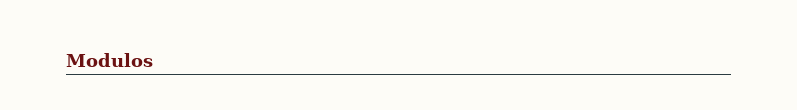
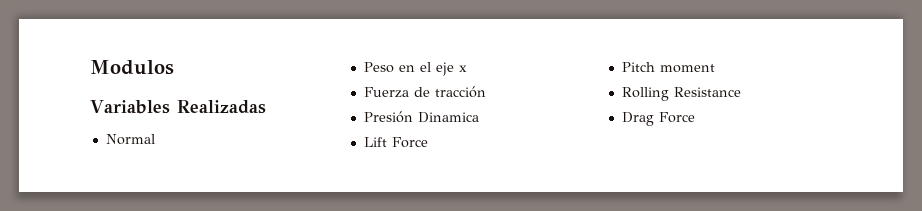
(153, 60) none -> [90,100,266,114] [105,134,155,145] [363,62,467,76] [363,86,486,98] [363,111,479,123] [363,137,428,148] [621,62,715,73] [621,87,741,101] [621,112,695,126] // Variables Realizadas // Normal // Peso en el eje x // Fuerza de tracción // Presión Dinamica // Lift Force // Pitch moment // Rolling Resistance // Drag Force

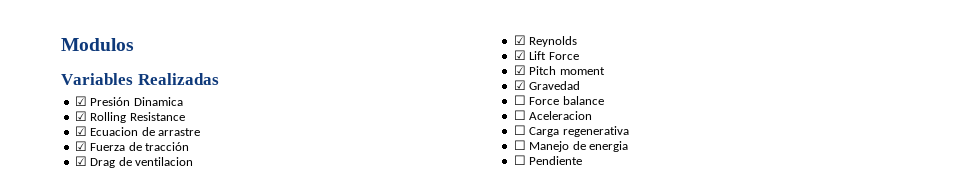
[105,134,155,145] [363,62,467,76] [363,86,486,98] [363,111,479,123] Normal // Peso en el eje x // Fuerza de tracción // Presión Dinamica // -> [74,96,183,106] [74,111,185,123] [74,126,200,136] [74,141,189,151] [74,156,193,168] [513,35,578,47] [513,50,526,60] ☑ Presión Dinamica // ☑ Rolling Resistance // ☑ Ecuacion de arrastre // ☑ Fuerza de tracción // ☑ Drag de ventilacion // ☑ Reynolds // ☑
(428, 142) none -> [513,65,526,75] ☑
[621,87,741,101] [621,112,695,126] Rolling Resistance // Drag Force -> [513,80,581,90] [513,95,604,105] [513,110,593,120] [513,125,629,137] [513,140,628,152] [513,155,583,165] ☑ Gravedad // ☐ Force balance // ☐ Aceleracion // ☐ Carga regenerativa // ☐ Manejo de energia // ☐ Pendiente

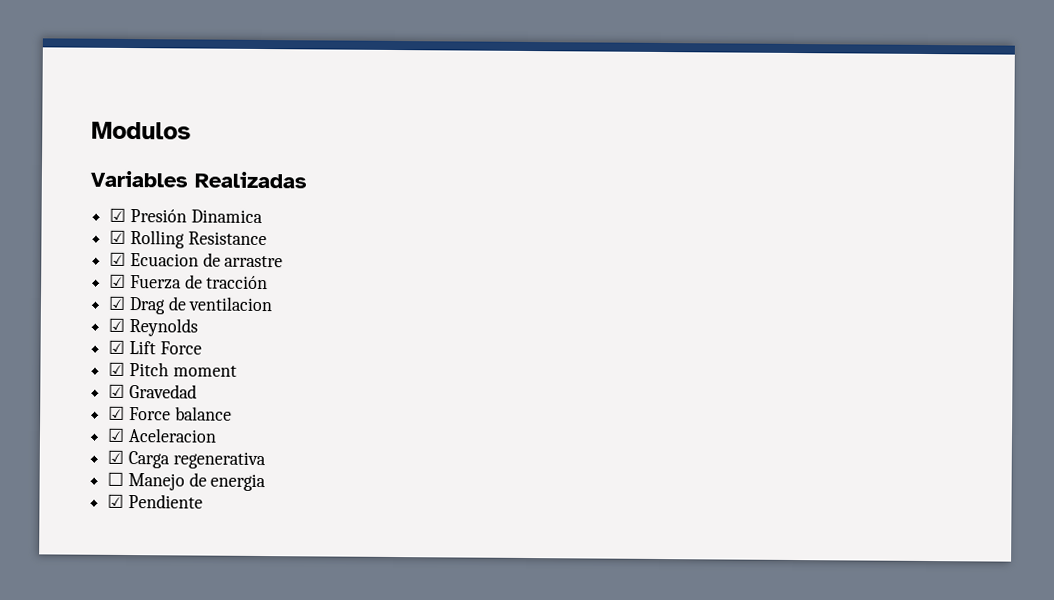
[513,95,526,105] ☐ -> [108,405,126,420] ☑
[513,110,526,120] ☐ -> [107,427,126,442] ☑
[513,125,526,135] ☐ -> [107,449,125,464] ☑
[513,155,526,165] ☐ -> [107,493,125,508] ☑

